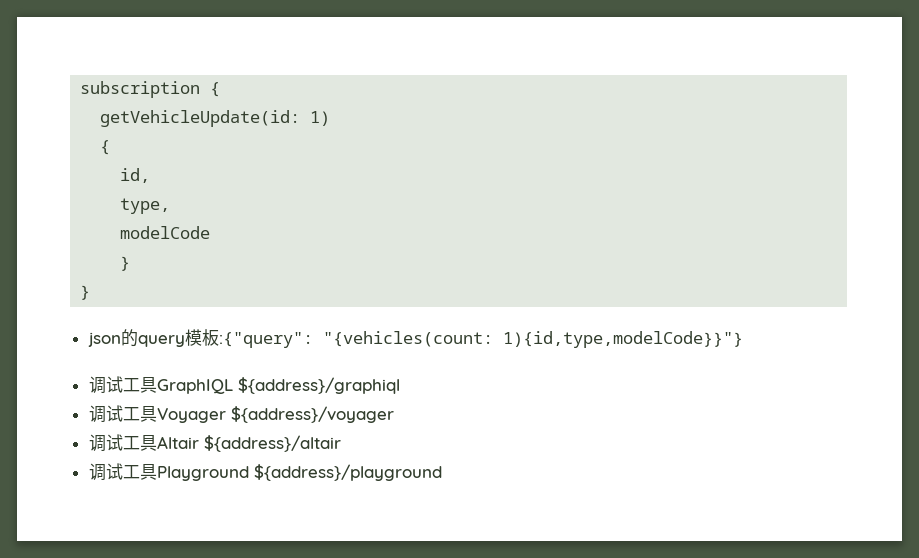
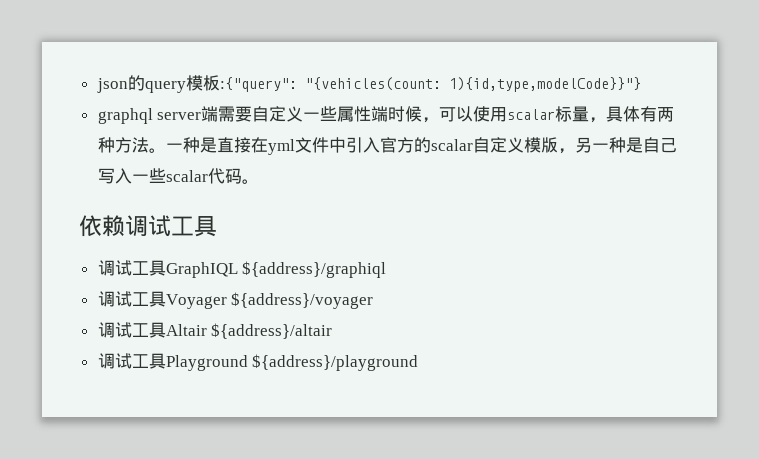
[80,81,221,98] [100,110,331,127] [100,140,111,155] [120,168,151,183] [120,198,171,214] [120,226,211,239] [120,256,131,271] [80,285,91,300] subscription { // getVehicleUpdate(id: 1) // { // id, // type, // modelCode // } // } // -> (96, 85) none
(743, 339) none -> [97,106,675,124] [97,137,677,155] [97,168,259,184] [79,215,217,237] // graphql server端需要自定义一些属性端时候，可以使用scalar标量，具体有两种方法。一种是直接在yml文件中引入官方的scalar自定义模版，另一种是自己写入一些scalar代码。 // 依赖调试工具

